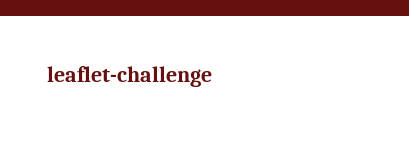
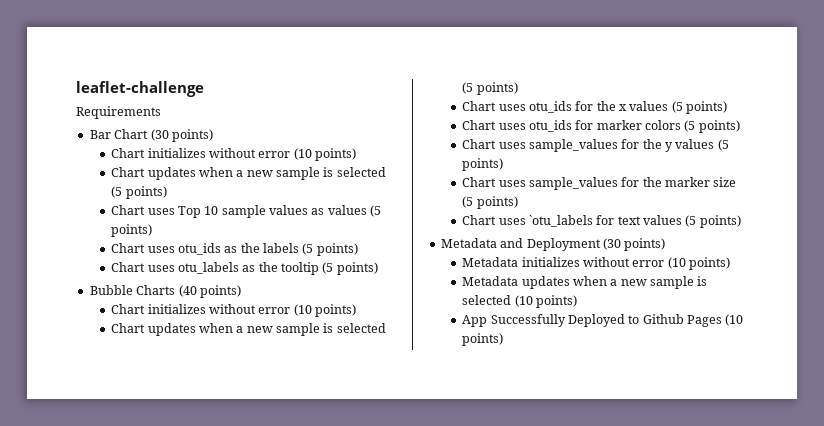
(212, 76) none -> [76,106,161,119] [89,129,213,142] [111,148,357,161] [111,167,386,180] [111,186,167,199] [111,205,382,218] [111,224,153,237] [111,243,358,256] [111,262,378,275] [89,285,241,298] [111,304,357,317] [111,323,386,336] [462,82,518,95] [462,101,728,114] [462,120,740,133] [462,139,729,152] [462,158,504,171] [462,177,737,190] [462,196,518,209] [462,215,741,228] [440,238,666,251] [462,257,731,270] [462,276,708,289] [462,295,577,308] [462,314,744,327] [462,333,504,346] // Requirements // Bar Chart (30 points) // Chart initializes without error (10 points) // Chart updates when a new sample is selected (5 points) // Chart uses Top 10 sample values as values (5 points) // Chart uses otu_ids as the labels (5 points) // Chart uses otu_labels as the tooltip (5 points) // Bubble Charts (40 points) // Chart initializes without error (10 points) // Chart updates when a new sample is selected (5 points) // Chart uses otu_ids for the x values (5 points) // Chart uses otu_ids for marker colors (5 points) // Chart uses sample_values for the y values (5 points) // Chart uses sample_values for the marker size (5 points) // Chart uses `otu_labels for text values (5 points) // Metadata and Deployment (30 points) // Metadata initializes without error (10 points) // Metadata updates when a new sample is selected (10 points) // App Successfully Deployed to Github Pages (10 points)

